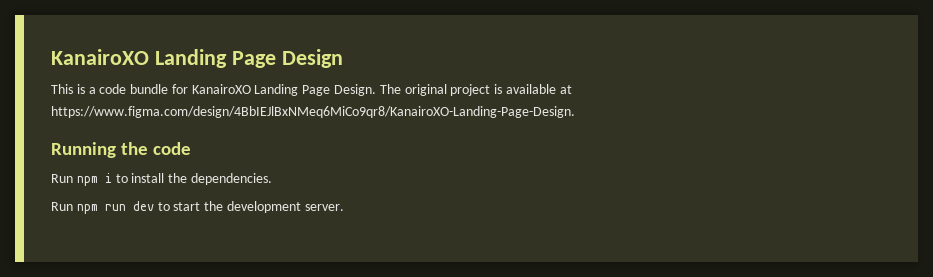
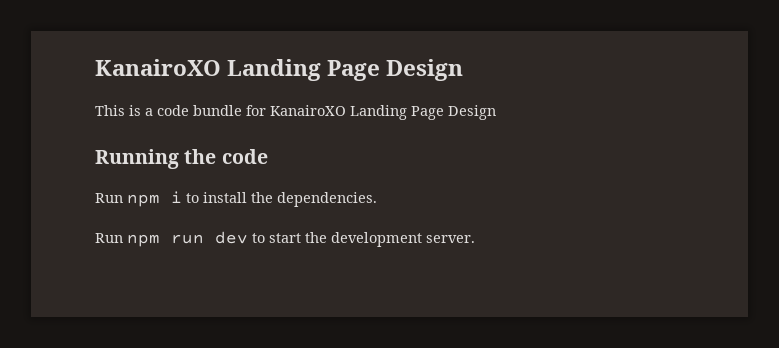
[334,84,572,96] [51,106,575,118] Design. The original project is available at https://www.figma.com/design/4BbIEJlBxNMeq6MiCo9qr8/KanairoXO-Landing-Page-Design. -> [448,105,496,120] Design

